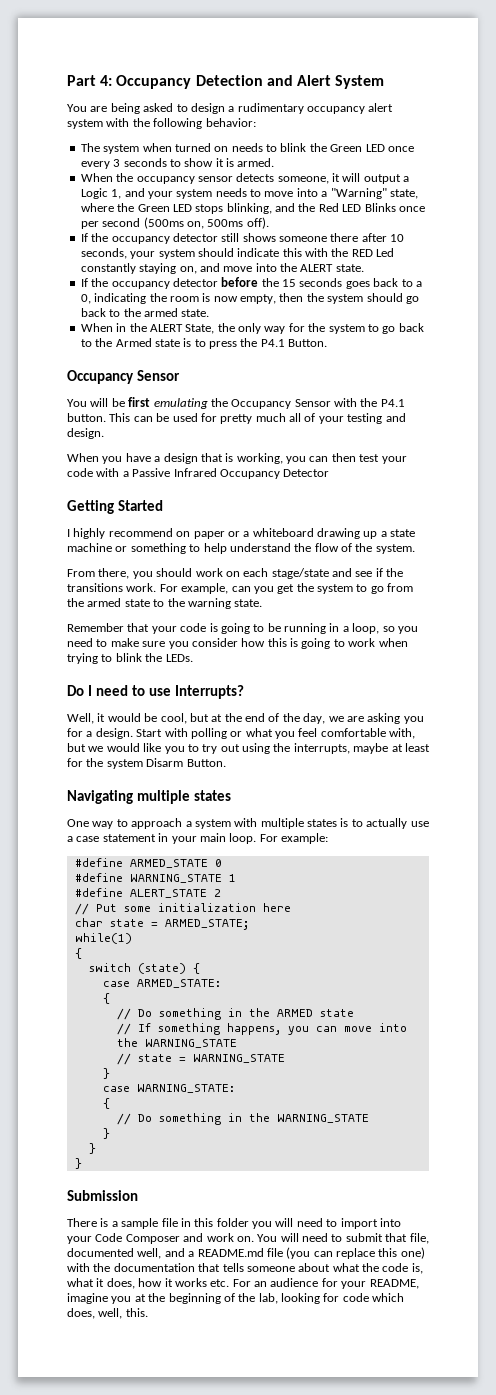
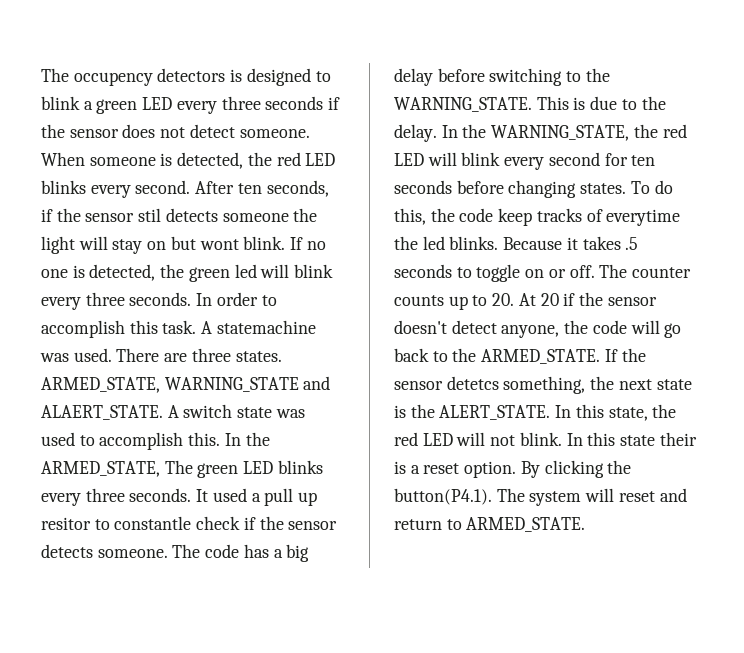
[67,75,385,89] [67,103,394,114] [67,118,256,129] [80,143,414,154] [80,158,275,169] [80,173,410,184] [80,188,418,199] [80,203,425,214] [80,217,269,229] [80,233,405,244] [80,248,395,259] [80,263,364,274] [80,277,422,289] [80,293,419,304] [80,308,210,317] [80,323,424,334] [80,338,328,349] [67,370,180,384] [67,397,405,409] [67,413,406,424] [67,428,104,439] [67,453,407,464] [67,468,330,479] [67,500,163,514] [67,528,416,539] [67,543,415,554] [67,568,404,579] [67,583,414,594] [67,598,263,609] [67,623,418,634] [67,638,408,649] [67,653,193,664] [67,685,244,699] [67,713,424,724] [67,728,416,739] [67,743,430,754] [67,758,226,769] [67,790,231,804] [67,818,429,829] [67,833,328,844] [74,858,222,868] [74,873,236,883] [74,888,221,898] [74,903,291,915] [74,918,249,930] [74,933,132,944] [74,948,82,959] [88,963,200,974] [102,979,221,988] [102,993,110,1004] [116,1008,354,1020] [116,1023,407,1035] [116,1038,237,1048] [116,1053,285,1065] [102,1068,110,1079] [102,1084,235,1093] [102,1098,110,1109] [116,1113,369,1125] [102,1128,110,1139] [88,1143,96,1154] [74,1158,82,1169] [67,1190,138,1201] [67,1218,401,1229] [67,1233,429,1244] [67,1247,425,1259] [67,1263,423,1274] [67,1278,419,1289] [67,1293,405,1304] [67,1308,148,1319] Part 4: Occupancy Detection and Alert System // You are being asked to design a rudimentary occupancy alert system with the following behavior: // The system when turned on needs to blink the Green LED once every 3 seconds to show it is armed. // When the occupancy sensor detects someone, it will output a Logic 1, and your system needs to move into a "Warning" state, where the Green LED stops blinking, and the Red LED Blinks once per second (500ms on, 500ms off). // If the occupancy detector still shows someone there after 10 seconds, your system should indicate this with the RED Led constantly staying on, and move into the ALERT state. // If the occupancy detector before the 15 seconds goes back to a 0, indicating the room is now empty, then the system should go back to the armed state. // When in the ALERT State, the only way for the system to go back to the Armed state is to press the P4.1 Button. // Occupancy Sensor // You will be first emulating the Occupancy Sensor with the P4.1 button. This can be used for pretty much all of your testing and design. // When you have a design that is working, you can then test your code with a Passive Infrared Occupancy Detector // Getting Started // I highly recommend on paper or a whiteboard drawing up a state machine or something to help understand the flow of the system. // From there, you should work on each stage/state and see if the transitions work. For example, can you get the system to go from the armed state to the warning state. // Remember that your code is going to be running in a loop, so you need to make sure you consider how this is going to work when trying to blink the LEDs. // Do I need to use Interrupts? // Well, it would be cool, but at the end of the day, we are asking you for a design. Start with polling or what you feel comfortable with, but we would like you to try out using the interrupts, maybe at least for the system Disarm Button. // Navigating multiple states // One way to approach a system with multiple states is to actually use a case statement in your main loop. For example: // #define ARMED_STATE 0 // #define WARNING_STATE 1 // #define ALERT_STATE 2 // // Put some initialization here // char state = ARMED_STATE; // while(1) // { // switch (state) { // case ARMED_STATE: // { // // Do something in the ARMED state // // If something happens, you can move into the WARNING_STATE // // state = WARNING_STATE // } // case WARNING_STATE: // { // // Do something in the WARNING_STATE // } // } // } // Submission // There is a sample file in this folder you will need to import into your Code Composer and work on. You will need to submit that file, documented well, and a README.md file (you can replace this one) with the documentation that tells someone about what the code is, what it does, how it works etc. For an audience for your README, imagine you at the beginning of the lab, looking for code which does, well, this. -> [41,68,331,86] [41,96,341,114] [41,124,310,138] [41,152,336,169] [41,180,329,198] [41,208,318,222] [41,236,326,254] [41,264,334,282] [41,292,277,310] [41,320,316,338] [40,348,282,362] [41,376,331,393] [41,404,305,420] [41,432,270,450] [41,460,323,478] [41,488,318,506] [41,516,338,530] [41,544,310,562] [394,68,610,86] [394,96,666,112] [394,124,687,142] [394,152,656,170] [394,180,673,198] [394,208,681,226] [394,236,639,250] [394,264,692,282] [394,292,657,310] [394,320,682,338] [394,348,646,364] [394,376,692,394] [394,404,677,421] [394,432,697,446] [394,460,632,478] [394,488,687,506] [394,517,586,532] The occupency detectors is designed to blink a green LED every three seconds if the sensor does not detect someone. When someone is detected, the red LED blinks every second. After ten seconds, if the sensor stil detects someone the light will stay on but wont blink. If no one is detected, the green led will blink every three seconds. In order to accomplish this task. A statemachine was used. There are three states. ARMED_STATE, WARNING_STATE and ALAERT_STATE. A switch state was used to accomplish this. In the ARMED_STATE, The green LED blinks every three seconds. It used a pull up resitor to constantle check if the sensor detects someone. The code has a big delay before switching to the WARNING_STATE. This is due to the delay. In the WARNING_STATE, the red LED will blink every second for ten seconds before changing states. To do this, the code keep tracks of everytime the led blinks. Because it takes .5 seconds to toggle on or off. The counter counts up to 20. At 20 if the sensor doesn't detect anyone, the code will go back to the ARMED_STATE. If the sensor detetcs something, the next state is the ALERT_STATE. In this state, the red LED will not blink. In this state their is a reset option. By clicking the button(P4.1). The system will reset and return to ARMED_STATE.

